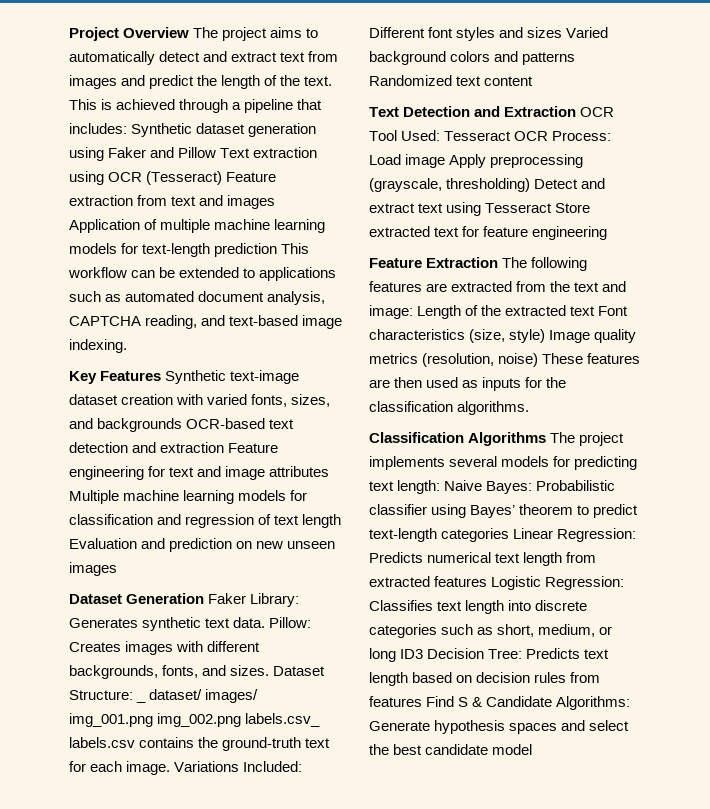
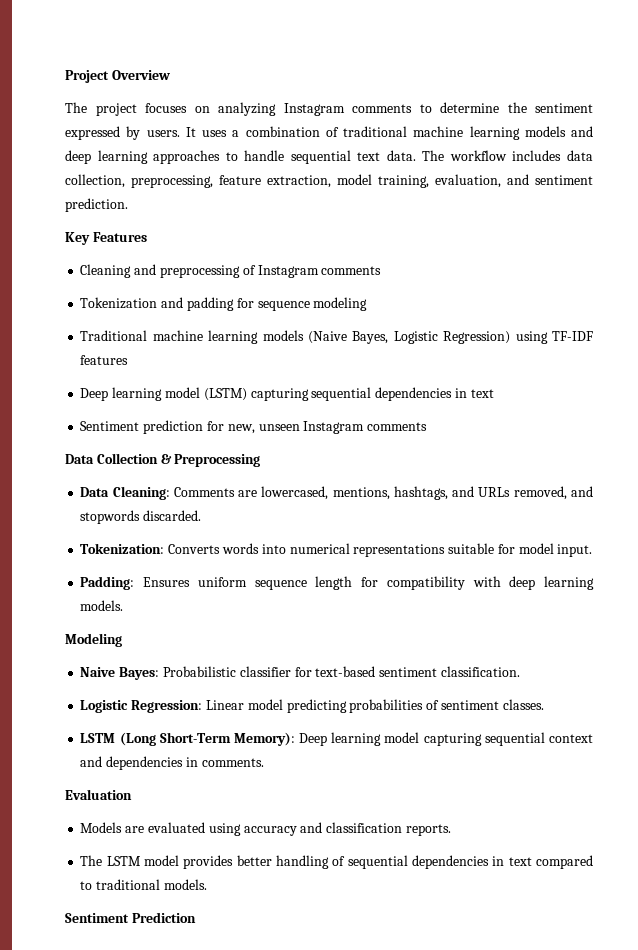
[193,27,319,41] [69,51,339,65] [69,75,333,89] [69,99,323,113] [69,123,317,137] [69,147,318,161] [69,171,277,185] [69,195,276,209] [69,219,326,233] [69,243,310,257] [68,267,337,281] [69,291,326,305] [69,315,343,329] [69,339,127,353] [69,370,300,384] [69,394,331,407] [69,418,295,432] [69,442,279,453] [69,466,330,480] [69,490,308,504] [69,514,342,528] [69,538,336,552] [69,562,117,576] [69,593,300,607] [69,617,312,631] [69,641,261,655] [69,665,326,679] [69,690,133,700] [136,700,147,703] [149,689,259,703] [69,713,321,727] [69,737,331,751] [69,761,303,775] [369,27,609,41] [369,51,576,65] [369,75,534,86] [369,106,615,117] [369,130,612,141] [369,154,584,168] [369,178,606,192] [369,202,591,216] [369,226,608,240] [369,257,588,271] [369,281,627,292] [369,305,629,319] [369,329,637,343] [369,353,641,367] [369,377,567,391] [369,401,530,415] [369,432,625,446] [369,456,638,470] [369,480,616,494] [369,504,639,518] [369,528,637,542] [369,552,597,566] [369,576,625,590] [369,600,588,614] [369,624,613,638] [369,648,610,662] [369,672,601,686] [369,696,631,710] [369,720,630,734] [369,744,533,755] The project aims to automatically detect and extract text from images and predict the length of the text. This is achieved through a pipeline that includes: Synthetic dataset generation using Faker and Pillow Text extraction using OCR (Tesseract) Feature extraction from text and images Application of multiple machine learning models for text-length prediction This workflow can be extended to applications such as automated document analysis, CAPTCHA reading, and text-based image indexing. // Key Features Synthetic text-image dataset creation with varied fonts, sizes, and backgrounds OCR-based text detection and extraction Feature engineering for text and image attributes Multiple machine learning models for classification and regression of text length Evaluation and prediction on new unseen images // Dataset Generation Faker Library: Generates synthetic text data. Pillow: Creates images with different backgrounds, fonts, and sizes. Dataset Structure: _ dataset/ images/ img_001.png img_002.png labels.csv_ labels.csv contains the ground-truth text for each image. Variations Included: Different font styles and sizes Varied background colors and patterns Randomized text content // Text Detection and Extraction OCR Tool Used: Tesseract OCR Process: Load image Apply preprocessing (grayscale, thresholding) Detect and extract text using Tesseract Store extracted text for feature engineering // Feature Extraction The following features are extracted from the text and image: Length of the extracted text Font characteristics (size, style) Image quality metrics (resolution, noise) These features are then used as inputs for the classification algorithms. // Classification Algorithms The project implements several models for predicting text length: Naive Bayes: Probabilistic classifier using Bayes’ theorem to predict text-length categories Linear Regression: Predicts numerical text length from extracted features Logistic Regression: Classifies text length into discrete categories such as short, medium, or long ID3 Decision Tree: Predicts text length based on decision rules from features Find S & Candidate Algorithms: Generate hypothesis spaces and select the best candidate model -> [65,102,593,116] [65,126,593,140] [65,150,593,164] [65,174,593,188] [65,198,128,212] [65,232,147,245] [80,264,382,278] [80,297,368,311] [80,330,593,344] [80,355,129,365] [80,387,494,401] [80,420,428,434] [65,453,261,467] [80,486,593,500] [80,510,202,524] [80,543,593,557] [80,576,595,590] [80,600,124,611] [65,633,122,647] [80,666,520,680] [80,699,544,713] [80,732,594,746] [80,756,264,770] [65,789,132,800] [80,822,451,836] [80,855,593,869] [80,879,207,890] [65,912,196,923] // The project focuses on analyzing Instagram comments to determine the sentiment expressed by users. It uses a combination of traditional machine learning models and deep learning approaches to handle sequential text data. The workflow includes data collection, preprocessing, feature extraction, model training, evaluation, and sentiment prediction. // Key Features // Cleaning and preprocessing of Instagram comments // Tokenization and padding for sequence modeling // Traditional machine learning models (Naive Bayes, Logistic Regression) using TF-IDF features // Deep learning model (LSTM) capturing sequential dependencies in text // Sentiment prediction for new, unseen Instagram comments // Data Collection & Preprocessing // Data Cleaning: Comments are lowercased, mentions, hashtags, and URLs removed, and stopwords discarded. // Tokenization: Converts words into numerical representations suitable for model input. // Padding: Ensures uniform sequence length for compatibility with deep learning models. // Modeling // Naive Bayes: Probabilistic classifier for text-based sentiment classification. // Logistic Regression: Linear model predicting probabilities of sentiment classes. // LSTM (Long Short-Term Memory): Deep learning model capturing sequential context and dependencies in comments. // Evaluation // Models are evaluated using accuracy and classification reports. // The LSTM model provides better handling of sequential dependencies in text compared to traditional models. // Sentiment Prediction

